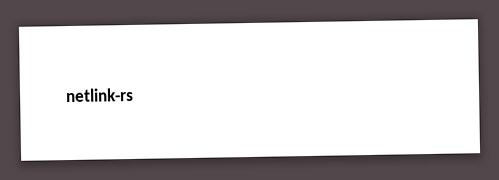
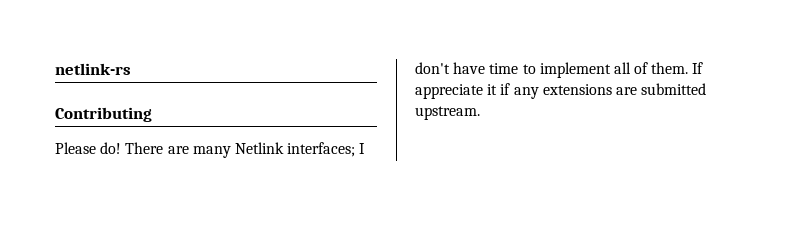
(134, 95) none -> [55,107,152,122] [55,142,366,158] [415,62,704,78] [415,83,707,99] [415,106,480,120] // Contributing // Please do! There are many Netlink interfaces; I don't have time to implement all of them. If appreciate it if any extensions are submitted upstream.

